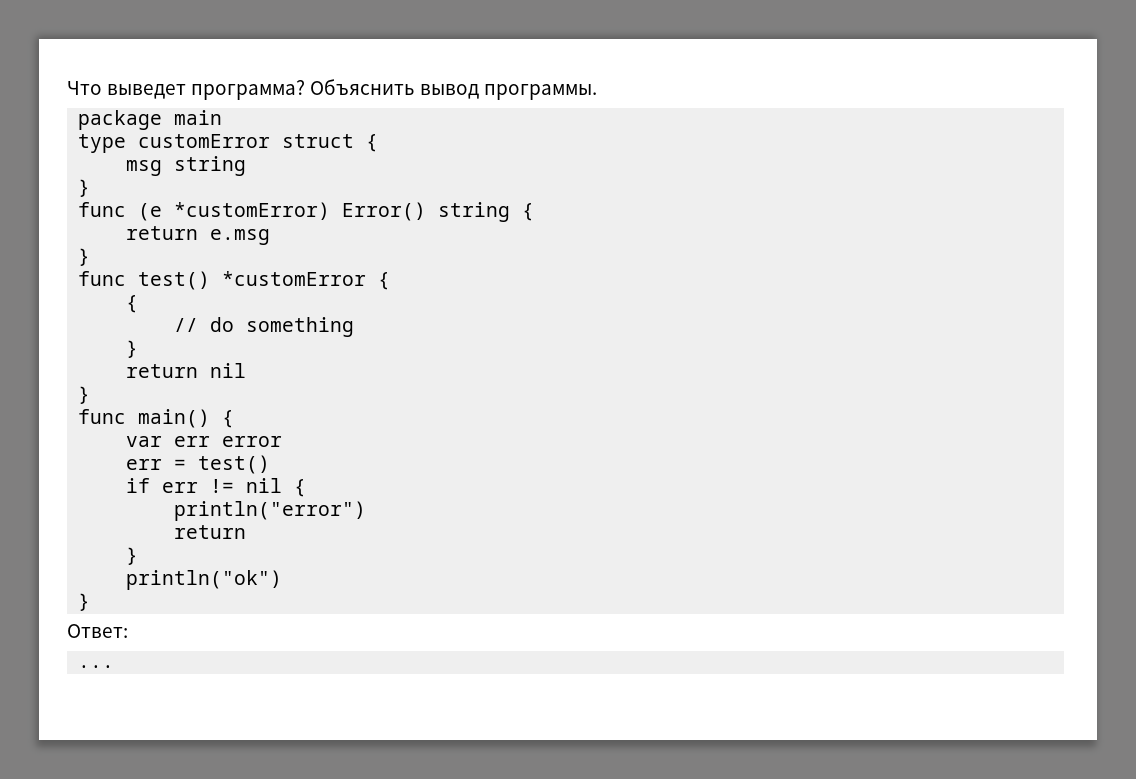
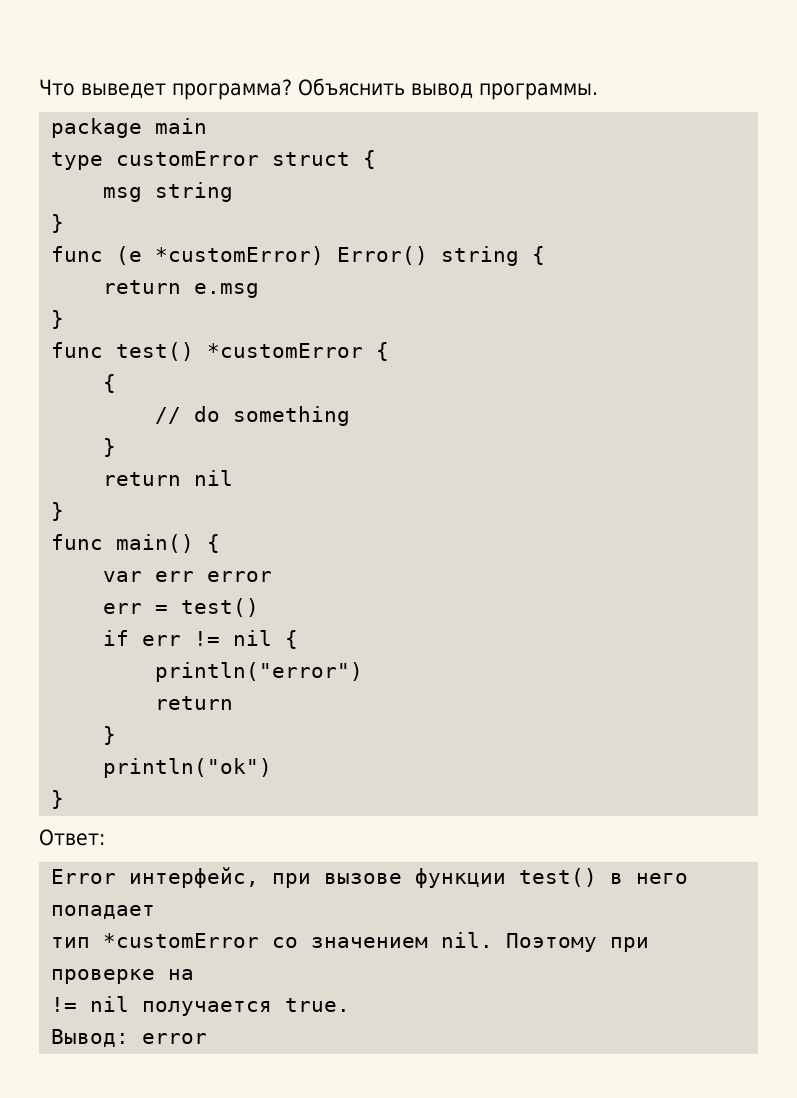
[78,665,115,668] ... -> [51,867,689,888] [51,905,156,919] [51,932,650,952] [51,969,195,984] [51,996,351,1016] [51,1029,208,1047] Error интерфейс, при вызове функции test() в него попадает // тип *customError со значением nil. Поэтому при проверке на // != nil получается true. // Вывод: error

